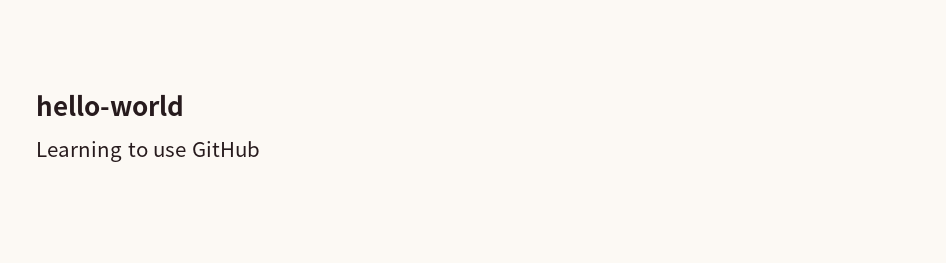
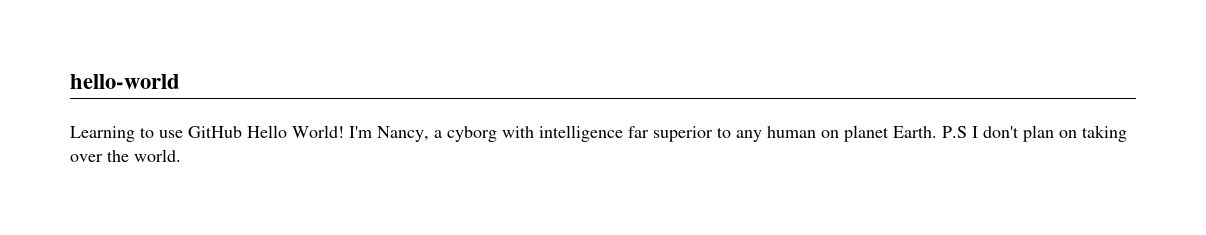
(260, 149) none -> [247,125,1127,142] [70,149,181,162] Hello World! I'm Nancy, a cyborg with intelligence far superior to any human on planet Earth. P.S I don't plan on taking over the world.

